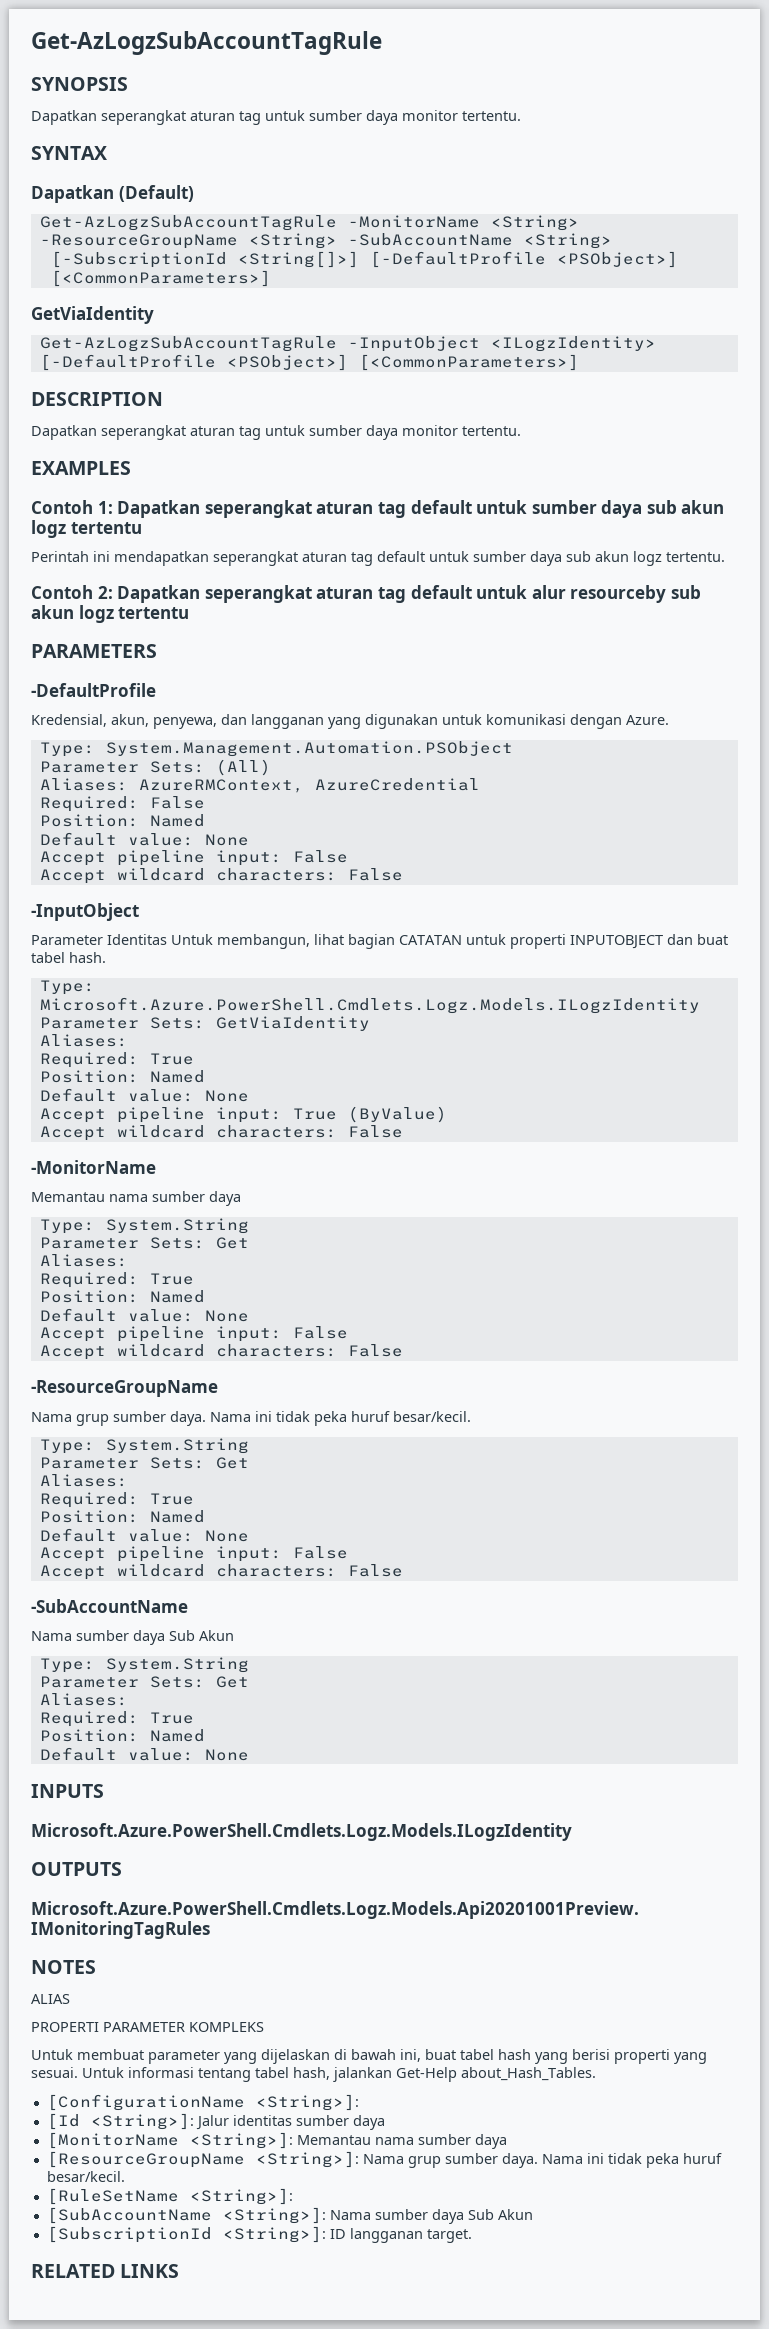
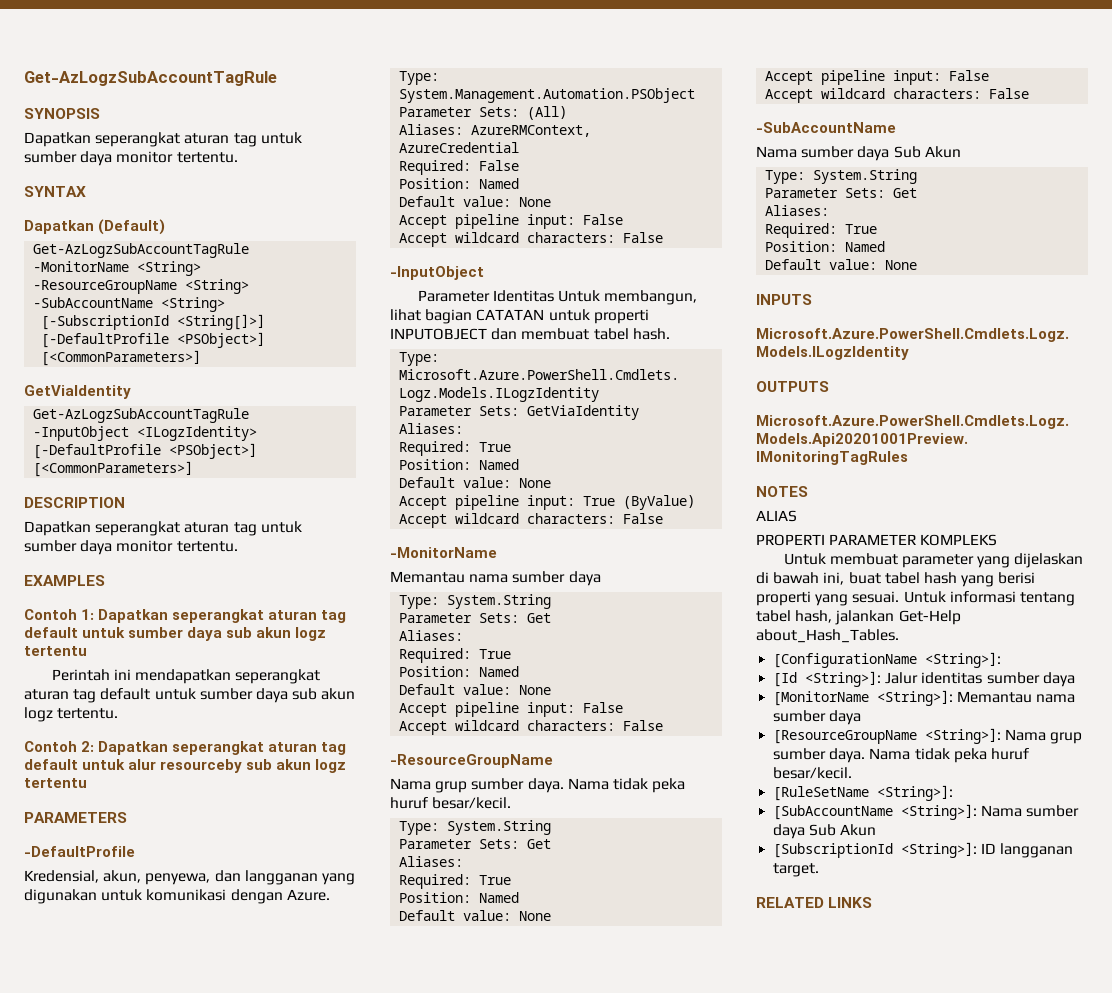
[697,934,728,945] buat -> [521,328,590,340] membuat
[255,1411,272,1422] ini -> (609, 784) none
[586,2153,604,2164] ini -> (911, 754) none

